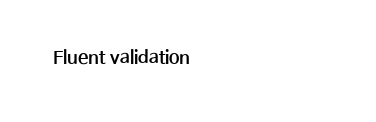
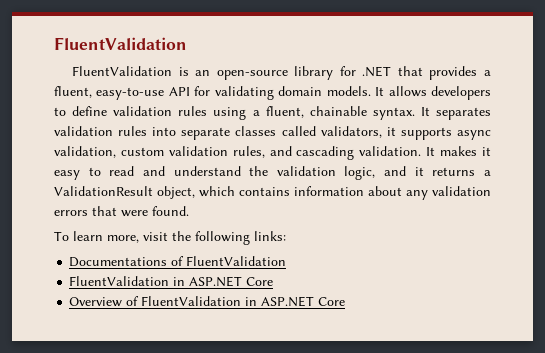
[53,49,190,65] Fluent validation -> [54,37,187,50] [72,66,491,80] [54,86,492,100] [54,106,492,120] [54,126,491,140] [54,146,492,160] [54,166,491,180] [54,186,491,200] [54,206,189,217] [54,231,286,245] [69,256,287,267] [69,276,274,287] [69,296,346,307] FluentValidation // FluentValidation is an open-source library for .NET that provides a fluent, easy-to-use API for validating domain models. It allows developers to define validation rules using a fluent, chainable syntax. It separates validation rules into separate classes called validators, it supports async validation, custom validation rules, and cascading validation. It makes it easy to read and understand the validation logic, and it returns a ValidationResult object, which contains information about any validation errors that were found. // To learn more, visit the following links: // Documentations of FluentValidation // FluentValidation in ASP.NET Core // Overview of FluentValidation in ASP.NET Core

